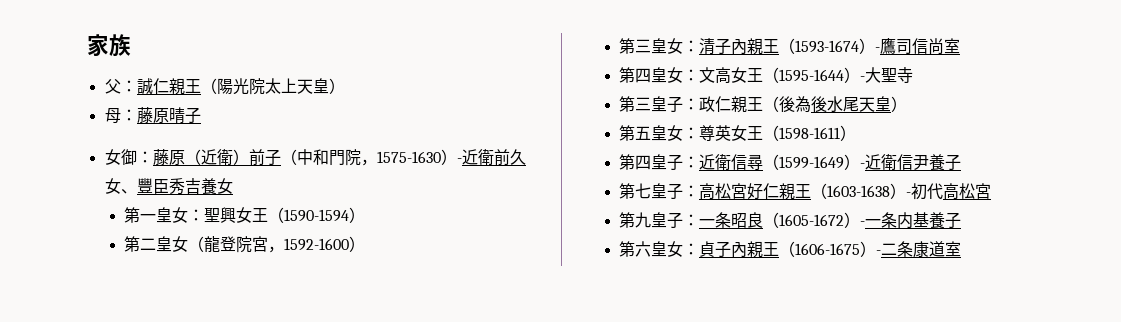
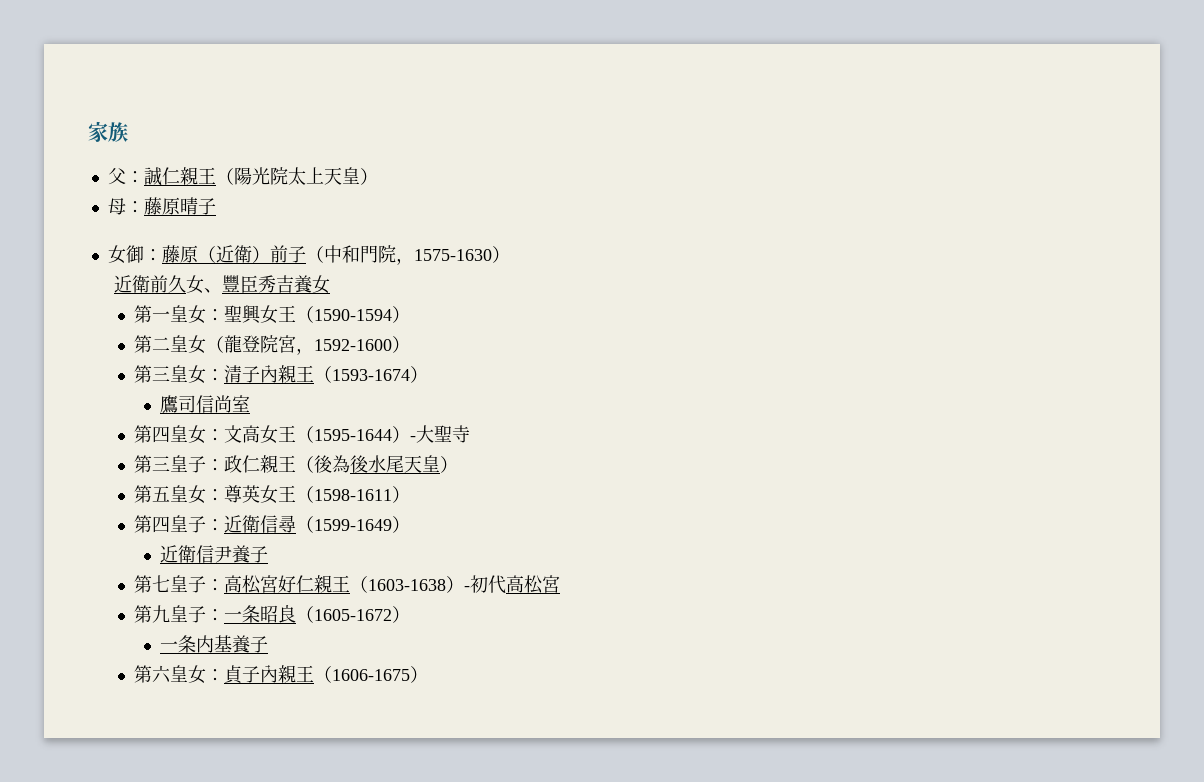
[456,158,462,163] - -> (510, 254) //
[875,47,881,52] - -> (429, 374) //
[860,163,866,168] - -> (411, 524) //
[860,221,866,226] - -> (411, 614) //
[876,241,962,258] -二条康道室 -> (429, 674) none

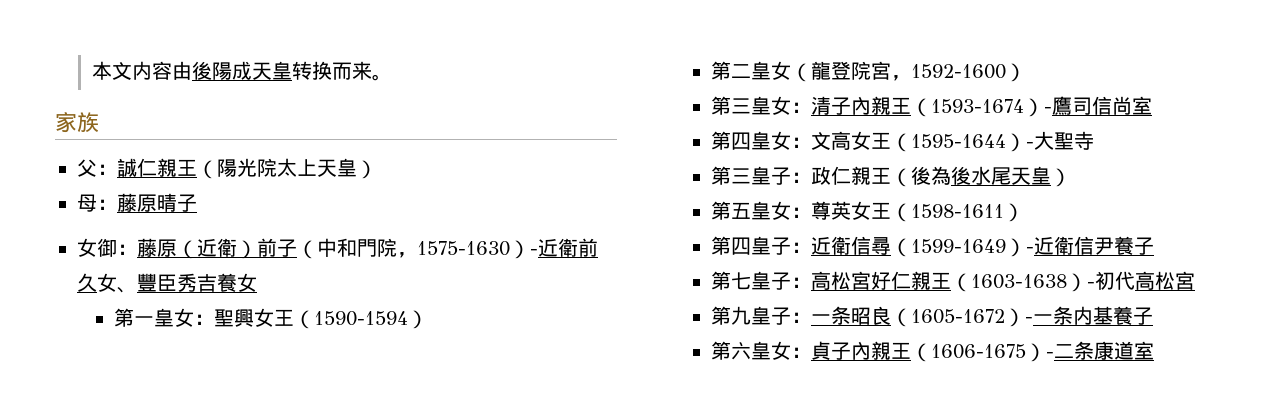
(88, 131) none -> [92,61,393,81] 本文内容由後陽成天皇转换而来。 //
(510, 254) // -> [530,249,538,255] -
(429, 374) // -> [1044,107,1053,113] -
(411, 524) // -> [1026,247,1035,253] -
(411, 614) // -> [1025,317,1034,323] -
(429, 674) none -> [1046,341,1155,360] -二条康道室

